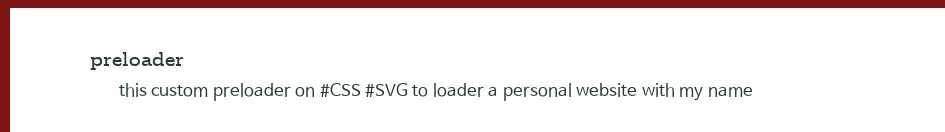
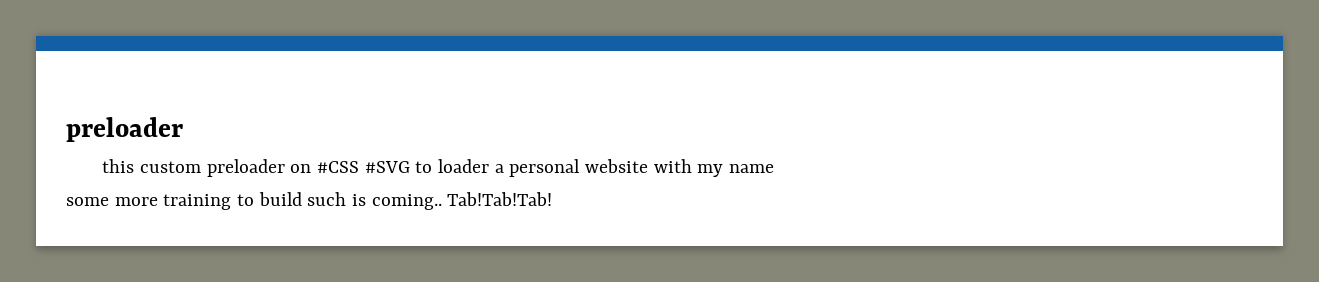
(753, 91) none -> [66,192,553,210] // some more training to build such is coming.. Tab!Tab!Tab!

